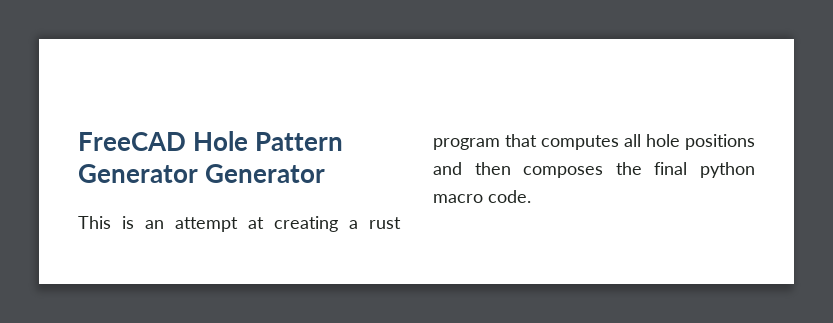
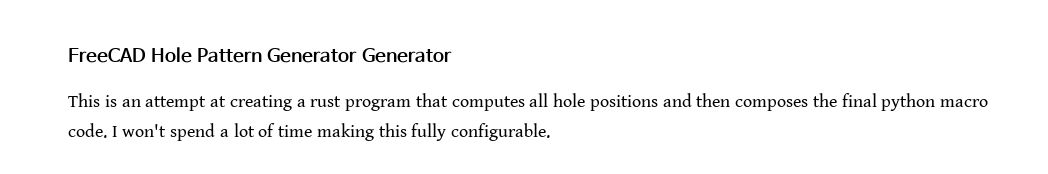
(531, 196) none -> [111,123,550,141] I won't spend a lot of time making this fully configurable.

